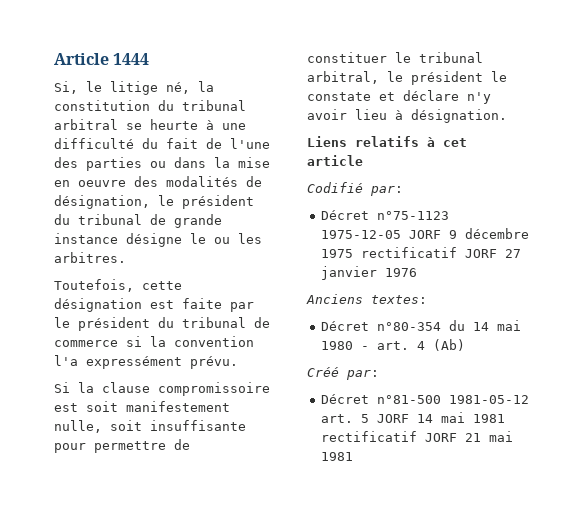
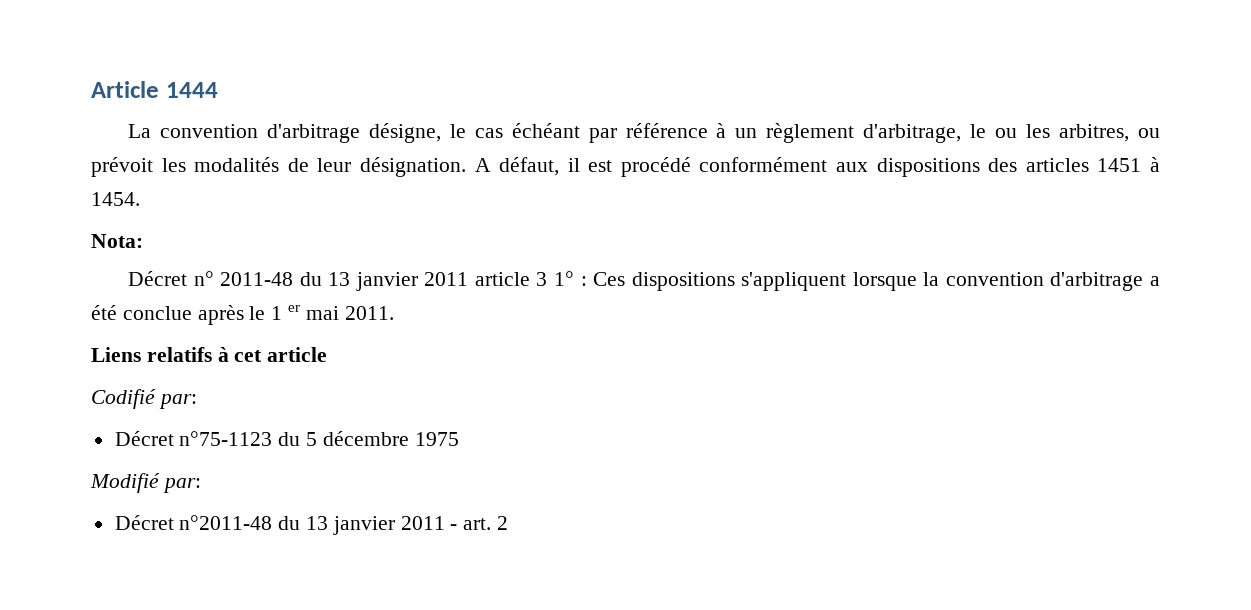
[54,81,214,95] [54,100,246,111] [54,119,246,130] [54,138,270,149] [54,157,270,171] [54,176,262,187] [54,195,254,209] [54,214,222,228] [54,233,262,247] [54,252,126,263] [54,279,182,292] [54,298,254,312] [54,317,270,331] [54,336,254,347] [54,355,238,369] [54,382,270,396] [54,401,230,412] [54,420,246,433] [54,439,190,453] [307,52,483,63] [307,71,507,85] [307,90,491,104] [307,109,507,123] Si, le litige né, la constitution du tribunal arbitral se heurte à une difficulté du fait de l'une des parties ou dans la mise en oeuvre des modalités de désignation, le président du tribunal de grande instance désigne le ou les arbitres. // Toutefois, cette désignation est faite par le président du tribunal de commerce si la convention l'a expressément prévu. // Si la clause compromissoire est soit manifestement nulle, soit insuffisante pour permettre de constituer le tribunal arbitral, le président le constate et déclare n'y avoir lieu à désignation. -> [128,123,1160,143] [91,157,1160,177] [91,192,140,206] [91,234,143,248] [128,271,1161,291] [91,305,394,325] La convention d'arbitrage désigne, le cas échéant par référence à un règlement d'arbitrage, le ou les arbitres, ou prévoit les modalités de leur désignation. A défaut, il est procédé conformément aux dispositions des articles 1451 à 1454. // Nota: // Décret n° 2011-48 du 13 janvier 2011 article 3 1° : Ces dispositions s'appliquent lorsque la convention d'arbitrage a été conclue après le 1 er mai 2011.
[320,230,457,239] 1975-12-05 JORF 9 -> [278,432,318,446] du 5
[360,247,521,258] [320,266,417,280] [306,294,427,304] [320,320,521,331] [320,339,465,351] [307,367,379,380] [320,394,529,404] [320,412,505,423] [320,431,513,442] [320,452,353,461] rectificatif JORF 27 janvier 1976 // Anciens textes: // Décret n°80-354 du 14 mai 1980 - art. 4 (Ab) // Créé par: // Décret n°81-500 1981-05-12 art. 5 JORF 14 mai 1981 rectificatif JORF 21 mai 1981 -> [90,473,201,493] [114,515,509,535] // Modifié par: // Décret n°2011-48 du 13 janvier 2011 - art. 2

